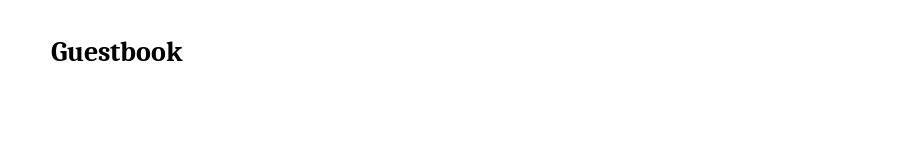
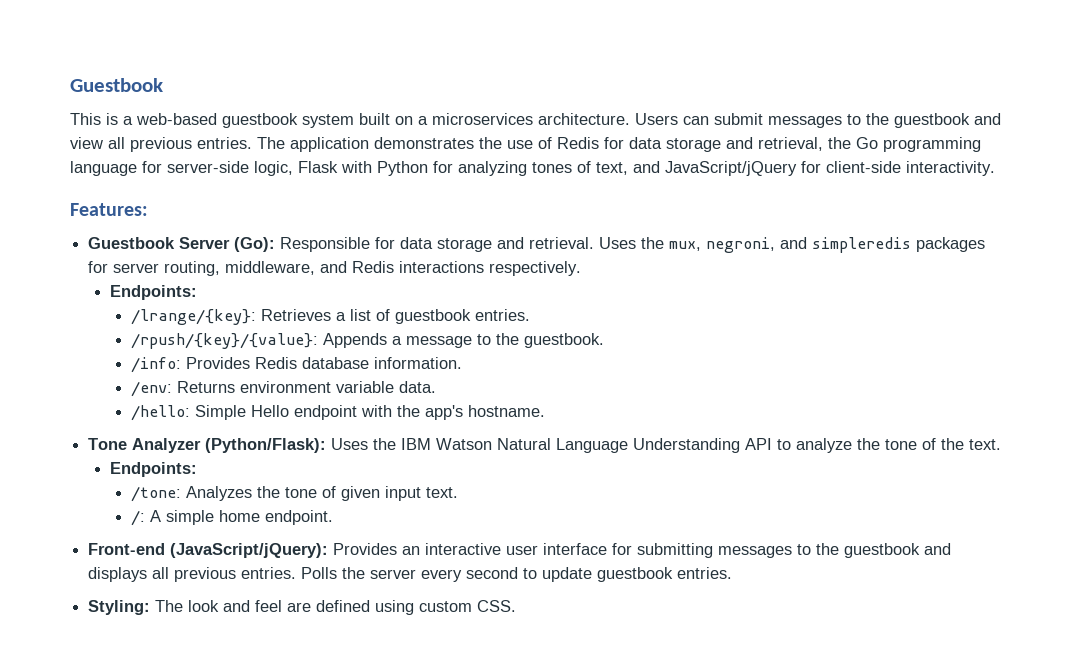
[51,41,183,61] Guestbook -> [70,78,163,92] [70,113,1001,128] [70,137,981,152] [70,161,995,176] [70,203,148,216] [88,237,986,253] [88,261,582,276] [109,285,197,300] [131,309,531,325] [131,333,605,349] [131,357,463,373] [131,381,437,397] [131,405,546,421] [88,438,1002,453] [109,462,197,477] [131,486,459,502] [131,510,334,526] [88,543,952,558] [88,567,733,582] [88,600,517,615] Guestbook // This is a web-based guestbook system built on a microservices architecture. Users can submit messages to the guestbook and view all previous entries. The application demonstrates the use of Redis for data storage and retrieval, the Go programming language for server-side logic, Flask with Python for analyzing tones of text, and JavaScript/jQuery for client-side interactivity. // Features: // Guestbook Server (Go): Responsible for data storage and retrieval. Uses the mux, negroni, and simpleredis packages for server routing, middleware, and Redis interactions respectively. // Endpoints: // /lrange/{key}: Retrieves a list of guestbook entries. // /rpush/{key}/{value}: Appends a message to the guestbook. // /info: Provides Redis database information. // /env: Returns environment variable data. // /hello: Simple Hello endpoint with the app's hostname. // Tone Analyzer (Python/Flask): Uses the IBM Watson Natural Language Understanding API to analyze the tone of the text. // Endpoints: // /tone: Analyzes the tone of given input text. // /: A simple home endpoint. // Front-end (JavaScript/jQuery): Provides an interactive user interface for submitting messages to the guestbook and displays all previous entries. Polls the server every second to update guestbook entries. // Styling: The look and feel are defined using custom CSS.

